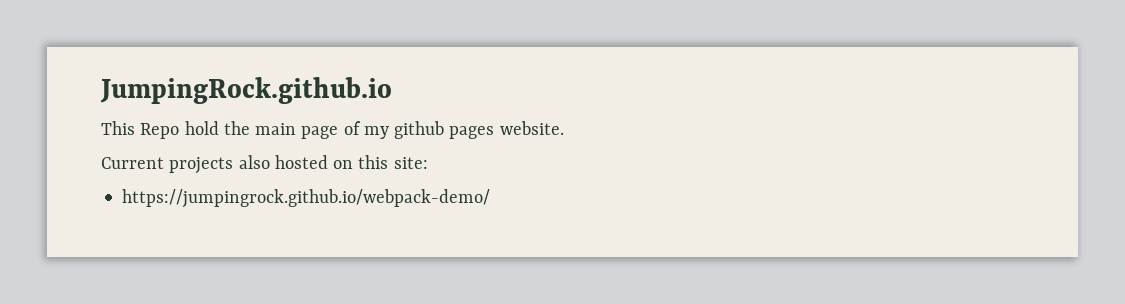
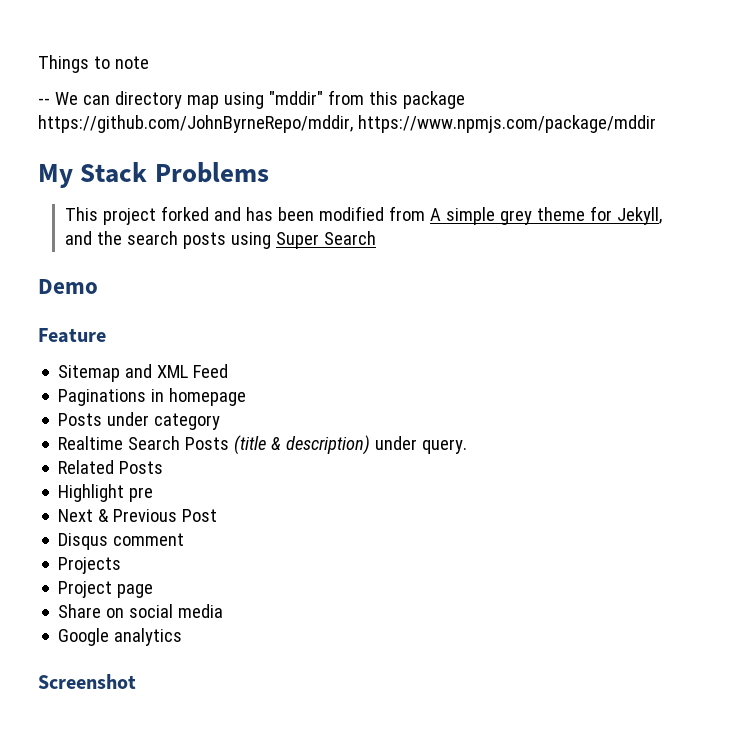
[100,77,392,104] [101,121,564,139] [101,155,428,174] [122,189,491,208] JumpingRock.github.io // This Repo hold the main page of my github pages website. // Current projects also hosted on this site: // https://jumpingrock.github.io/webpack-demo/ -> [38,55,149,73] [38,90,465,109] [38,115,656,133] [38,162,269,188] [64,206,662,225] [64,231,376,249] [38,279,98,294] [38,328,106,343] [58,364,229,382] [58,388,247,406] [58,412,221,430] [58,435,468,455] [58,460,164,474] [58,484,154,502] [58,509,218,522] [58,533,185,550] [58,557,122,574] [58,581,154,598] [58,604,224,618] [58,628,183,646] [38,674,136,689] Things to note // -- We can directory map using "mddir" from this package https://github.com/JohnByrneRepo/mddir, https://www.npmjs.com/package/mddir // My Stack Problems // This project forked and has been modified from A simple grey theme for Jekyll, and the search posts using Super Search // Demo // Feature // Sitemap and XML Feed // Paginations in homepage // Posts under category // Realtime Search Posts (title & description) under query. // Related Posts // Highlight pre // Next & Previous Post // Disqus comment // Projects // Project page // Share on social media // Google analytics // Screenshot

